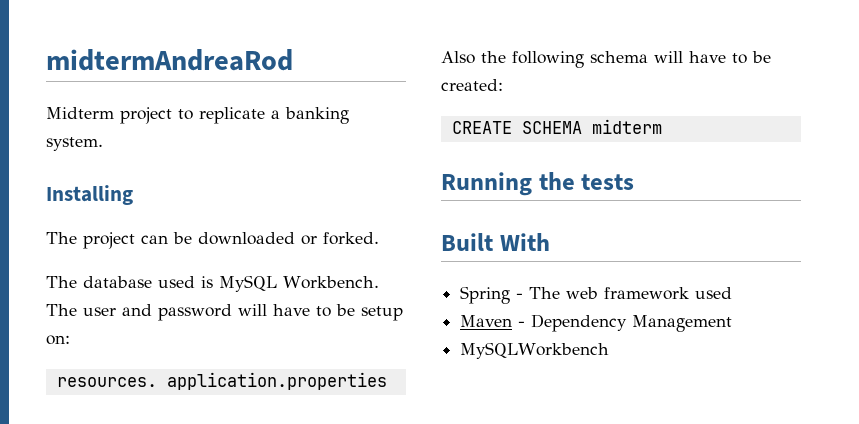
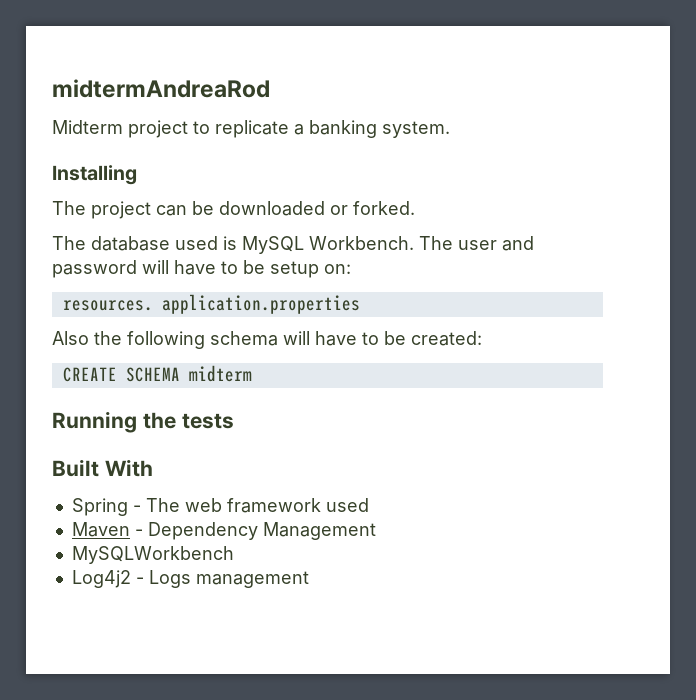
(610, 350) none -> [71,570,309,588] // Log4j2 - Logs management

